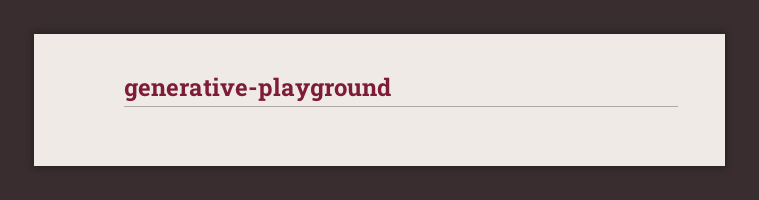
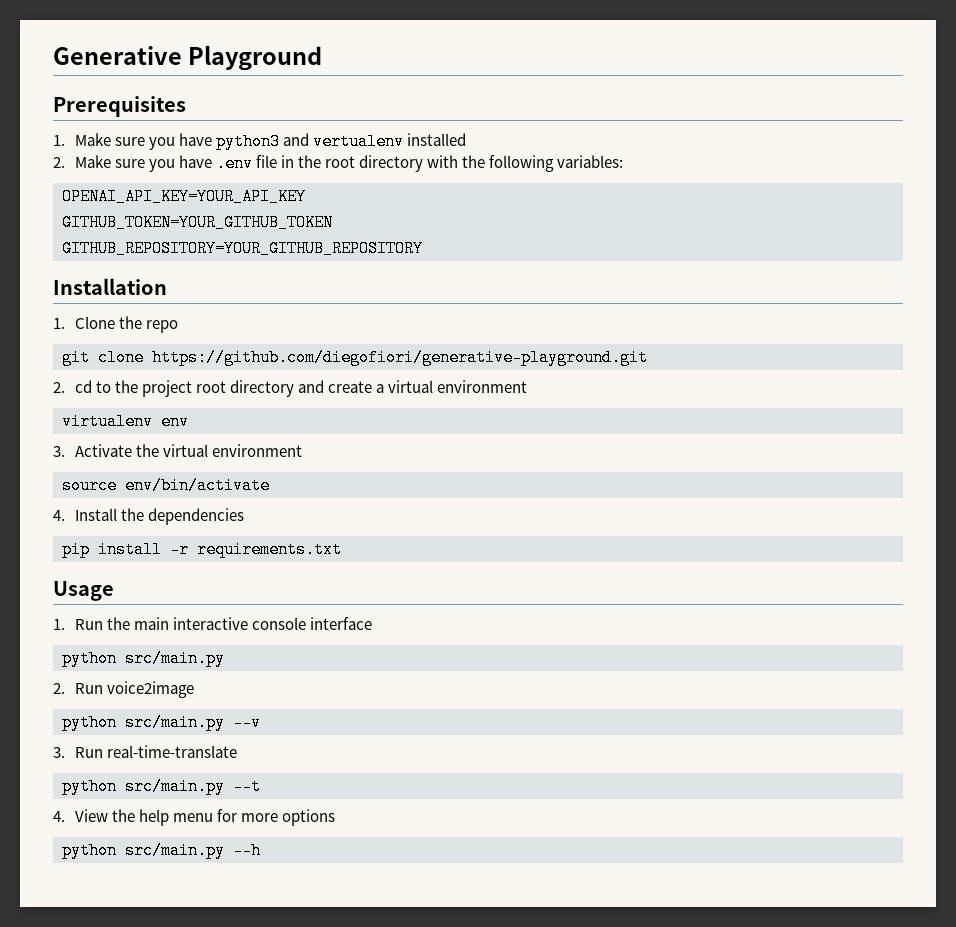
[124,77,391,102] generative-playground -> [53,45,323,71] [53,96,186,117] [53,133,466,150] [53,155,624,172] [62,188,306,205] [62,214,333,231] [62,240,423,257] [53,278,167,295] [53,316,178,333] [62,349,648,366] [53,380,528,397] [62,413,189,430] [53,444,302,457] [62,477,270,494] [53,508,244,525] [62,541,342,558] [53,581,114,601] [53,617,372,630] [62,650,225,667] [53,681,194,698] [62,714,261,731] [53,745,237,758] [62,778,261,795] [53,809,335,826] [62,842,261,859] Generative Playground // Prerequisites // 1. Make sure you have python3 and vertualenv installed // 2. Make sure you have .env file in the root directory with the following variables: // OPENAI_API_KEY=YOUR_API_KEY // GITHUB_TOKEN=YOUR_GITHUB_TOKEN // GITHUB_REPOSITORY=YOUR_GITHUB_REPOSITORY // Installation // 1. Clone the repo // git clone https://github.com/diegofiori/generative-playground.git // 2. cd to the project root directory and create a virtual environment // virtualenv env // 3. Activate the virtual environment // source env/bin/activate // 4. Install the dependencies // pip install -r requirements.txt // Usage // 1. Run the main interactive console interface // python src/main.py // 2. Run voice2image // python src/main.py --v // 3. Run real-time-translate // python src/main.py --t // 4. View the help menu for more options // python src/main.py --h

